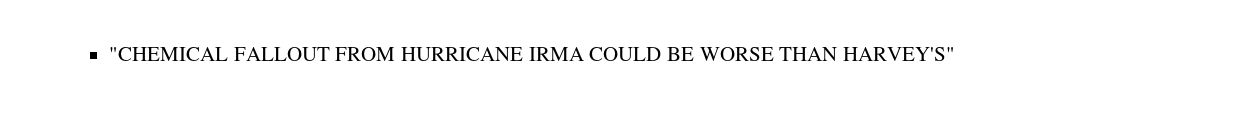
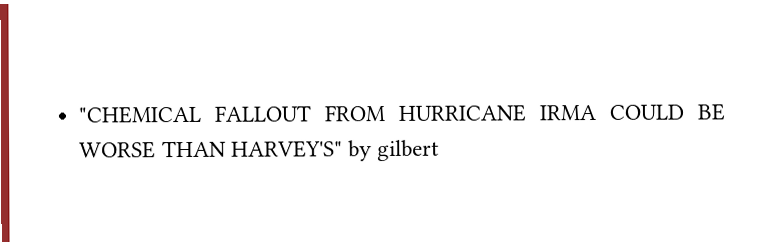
(956, 54) none -> [347,139,440,162] by gilbert

